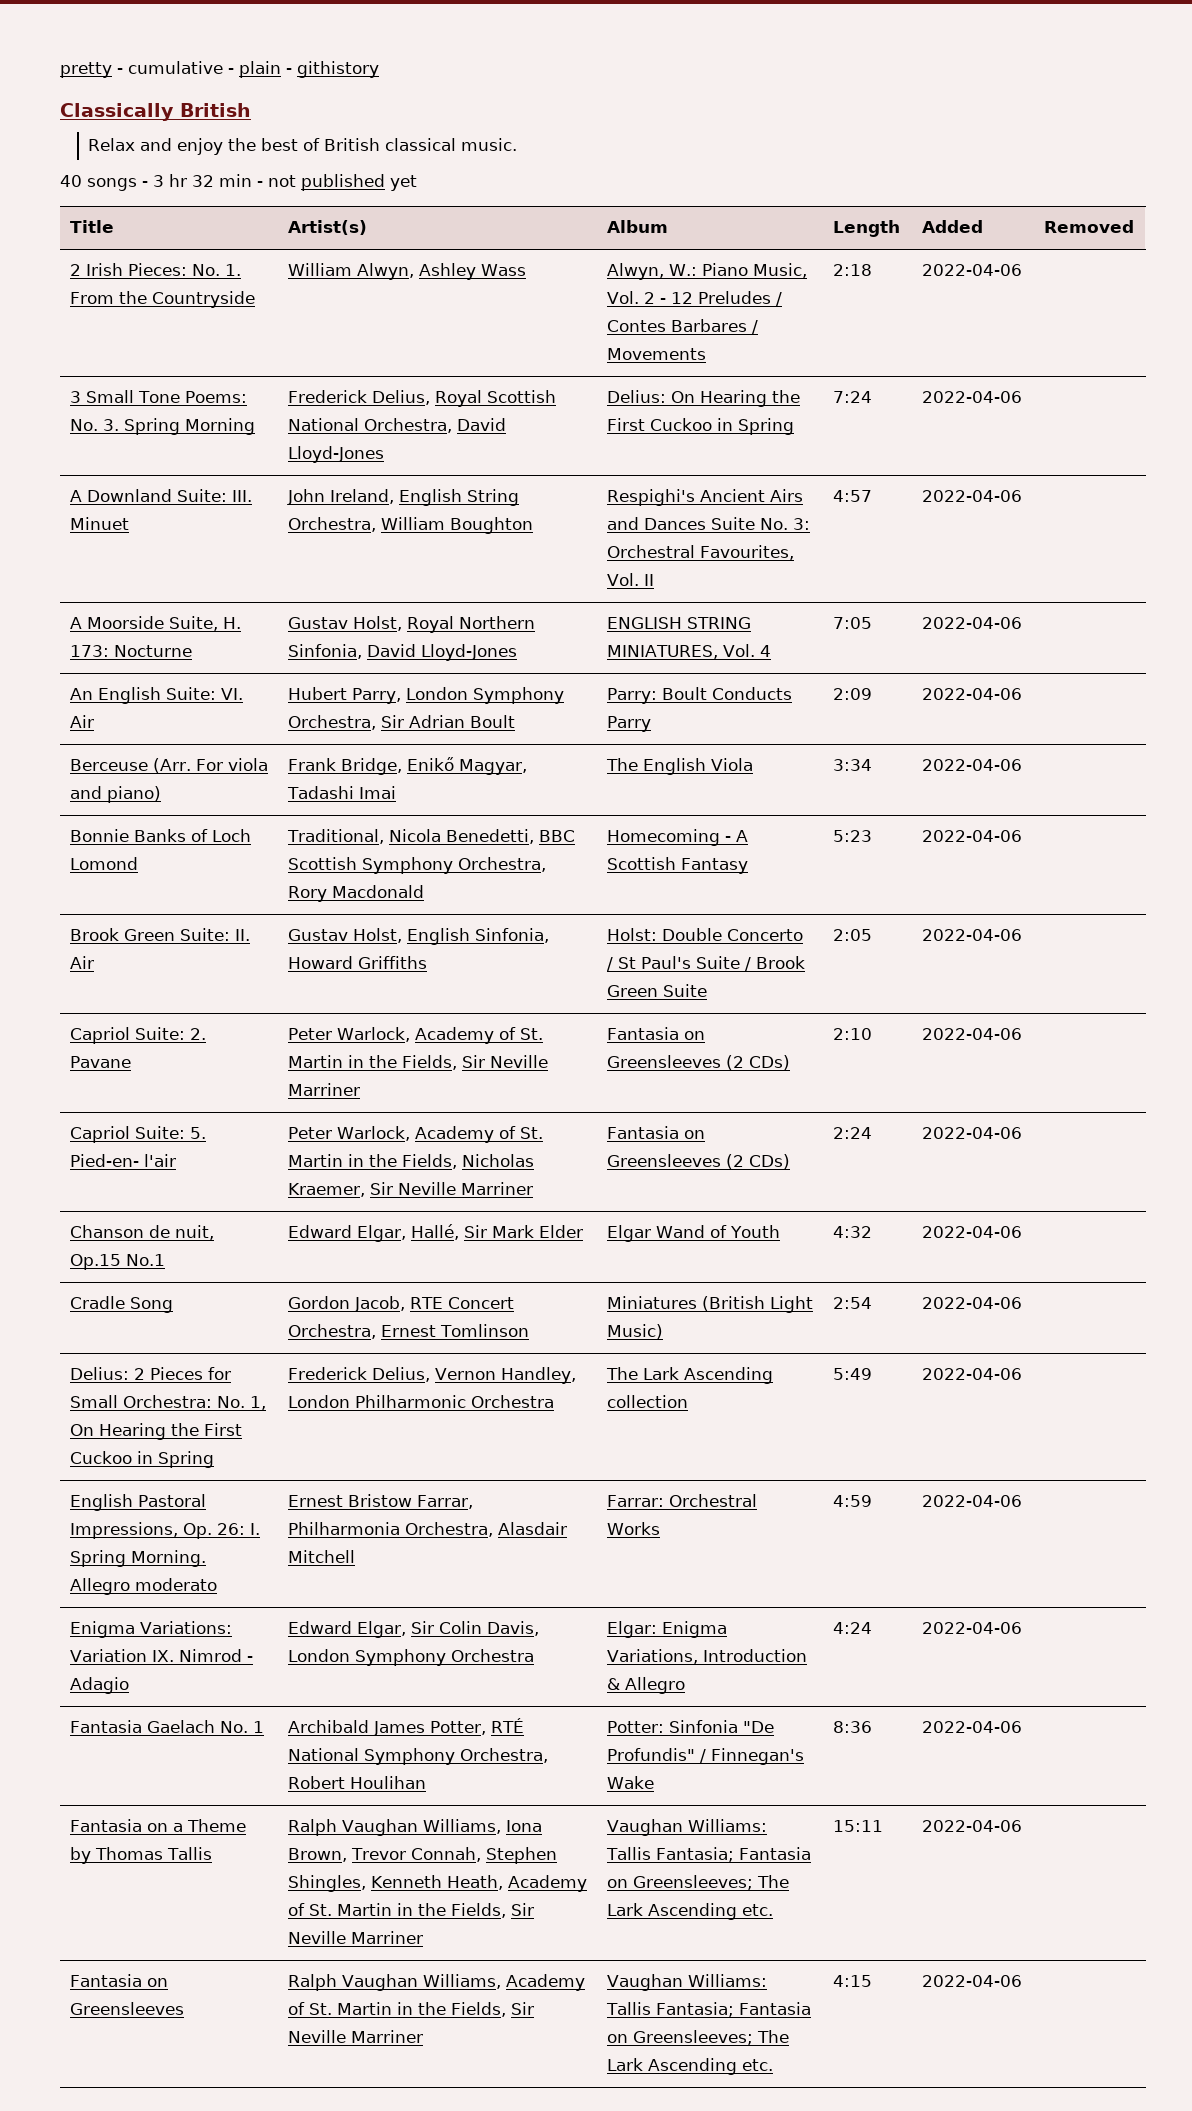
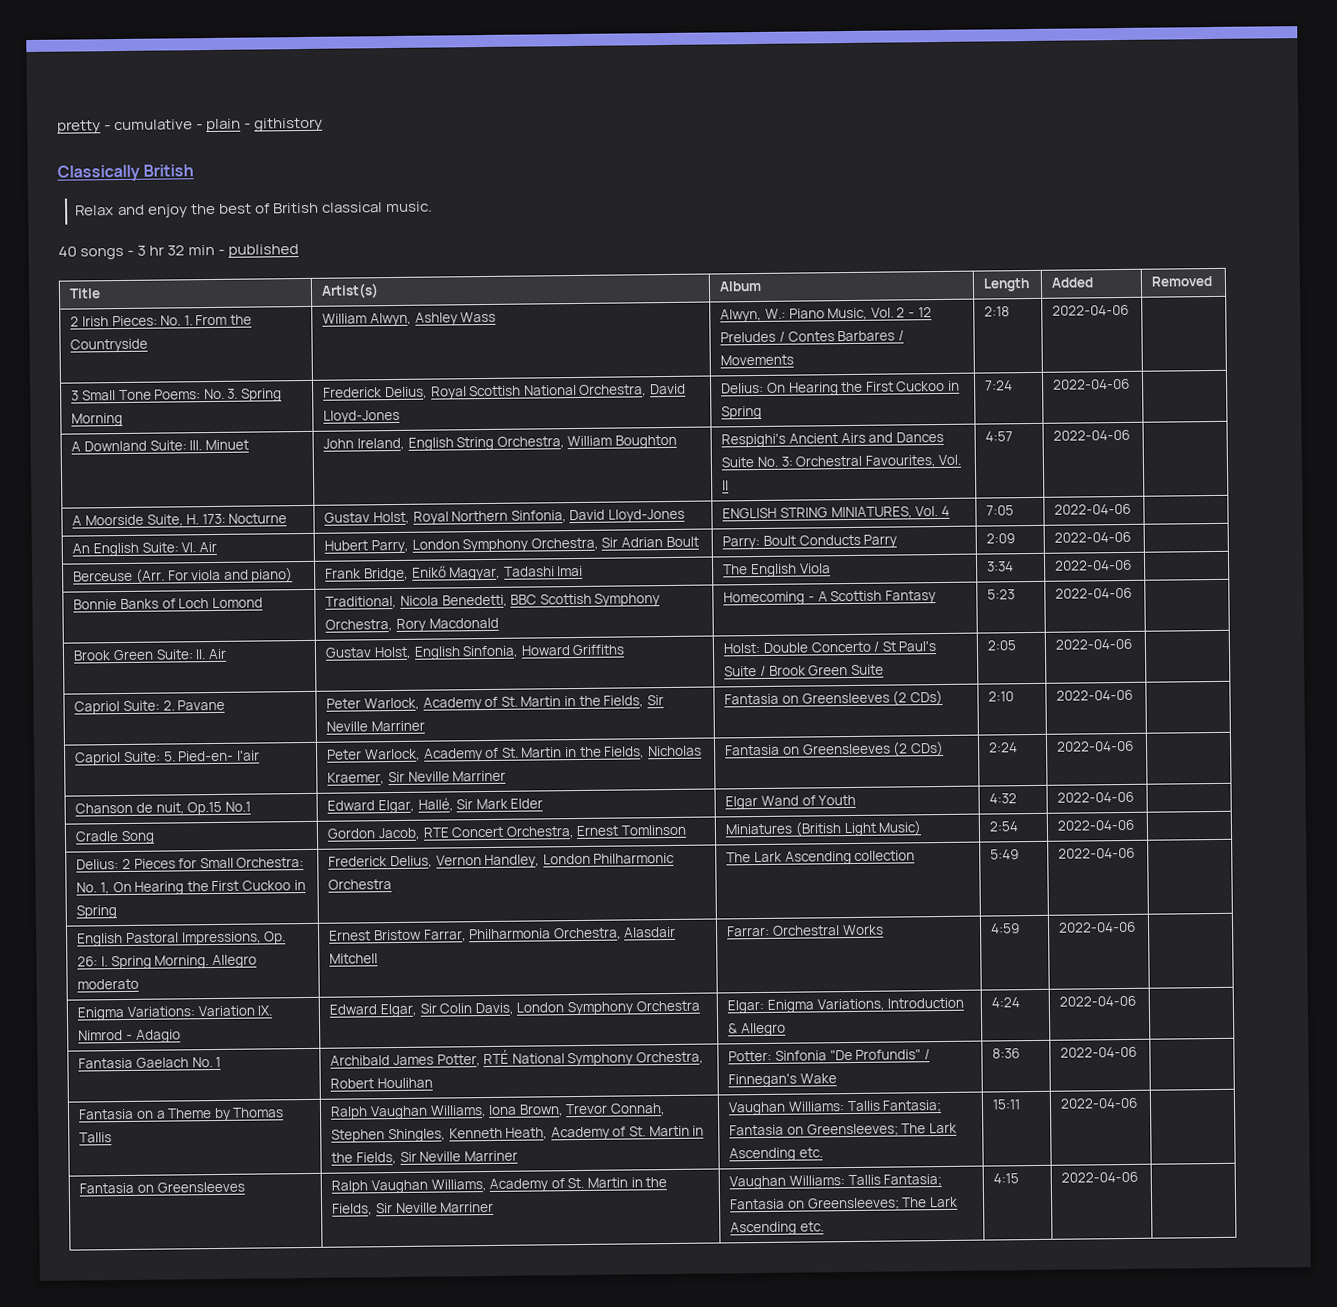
[268,175,296,187] not -> (226, 252) none
[390,175,417,191] yet -> (300, 251) none

